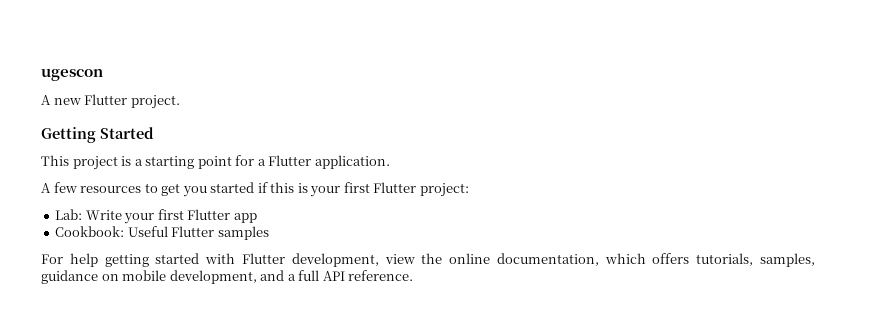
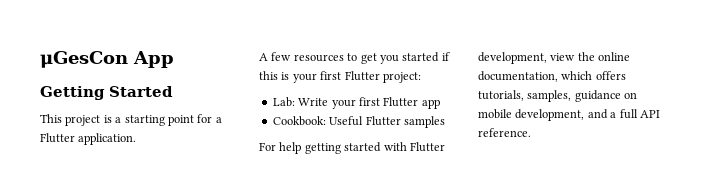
[41,68,103,81] [41,94,180,109] ugescon // A new Flutter project. -> [40,51,174,68] μGesCon App

